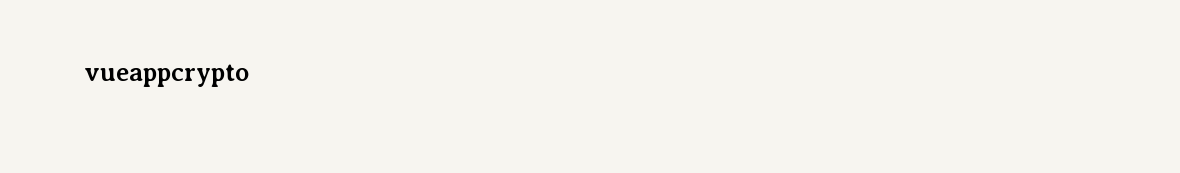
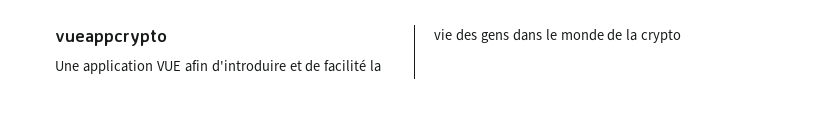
(249, 75) none -> [55,59,382,74] [434,29,682,43] // Une application VUE afin d'introduire et de facilité la vie des gens dans le monde de la crypto

